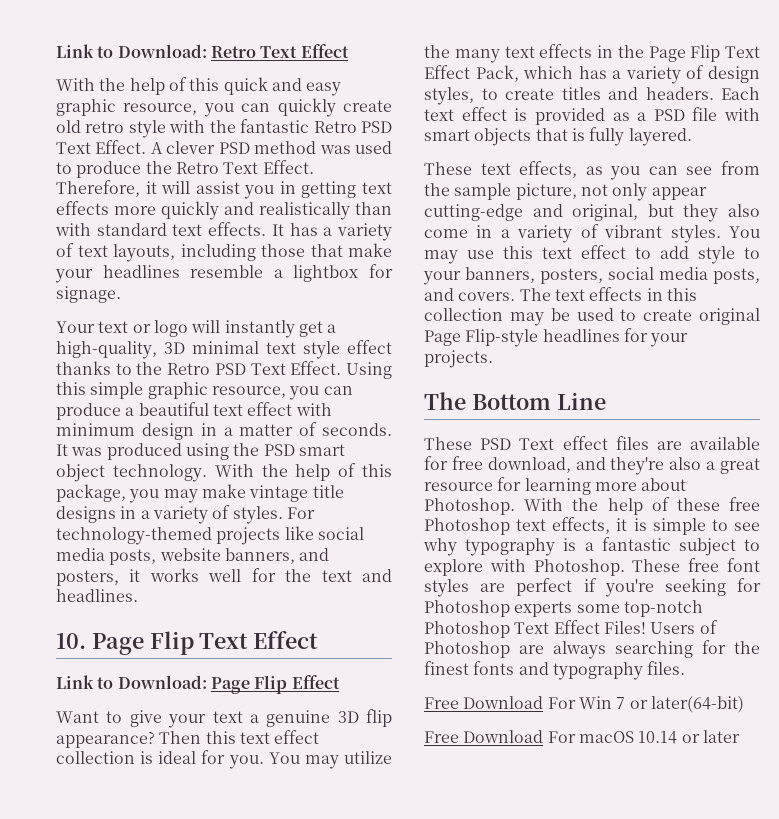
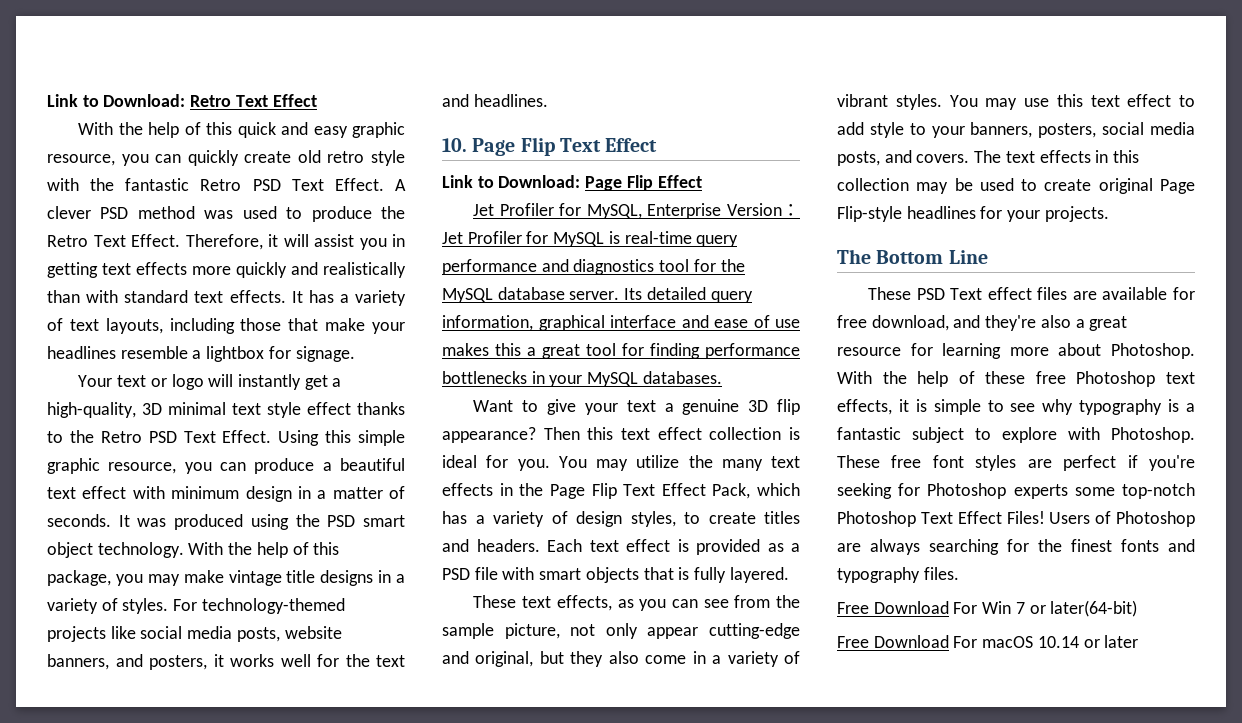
(340, 682) none -> [473,203,800,219] [442,231,739,247] [442,259,745,275] [442,287,753,303] [442,315,800,331] [442,343,800,359] [442,371,722,387] // Jet Profiler for MySQL, Enterprise Version：Jet Profiler for MySQL is real-time query performance and diagnostics tool for the MySQL database server. Its detailed query information, graphical interface and ease of use makes this a great tool for finding performance bottlenecks in your MySQL databases.

